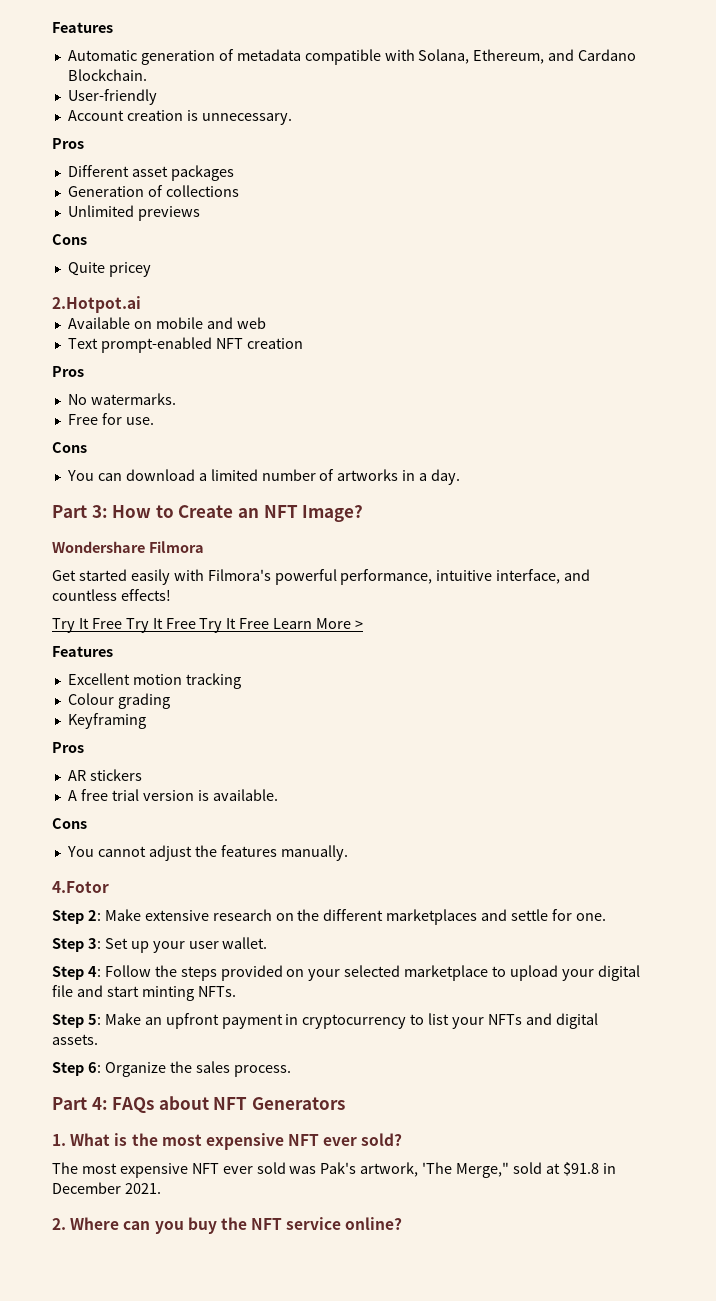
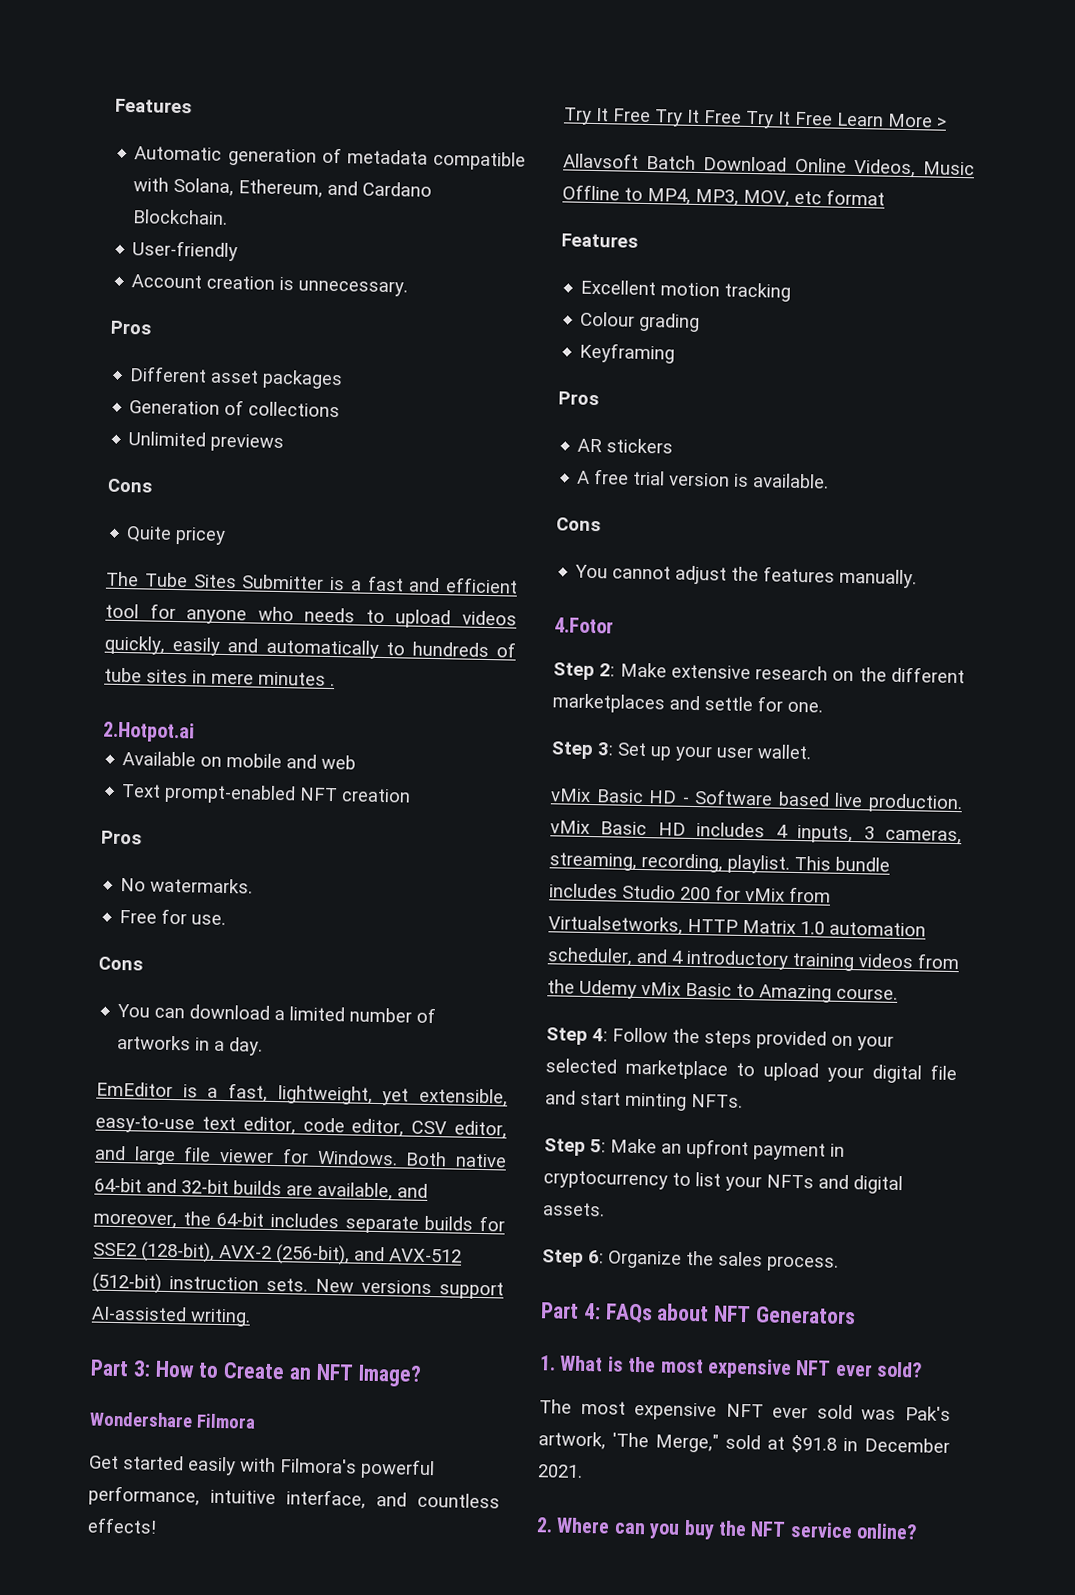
(151, 269) none -> [105,571,518,594] [105,603,517,629] [104,635,517,659] [104,667,335,687] // The Tube Sites Submitter is a fast and efficient tool for anyone who needs to upload videos quickly, easily and automatically to hundreds of tube sites in mere minutes .
(461, 477) none -> [96,1081,508,1107] [95,1114,507,1139] [94,1145,508,1168] [94,1177,428,1201] [93,1211,505,1234] [93,1241,462,1266] [92,1272,504,1300] [91,1305,251,1327] // EmEditor is a fast, lightweight, yet extensible, easy-to-use text editor, code editor, CSV editor, and large file viewer for Windows. Both native 64-bit and 32-bit builds are available, and moreover, the 64-bit includes separate builds for SSE2 (128-bit), AVX-2 (256-bit), and AVX-512 (512-bit) instruction sets. New versions support AI-assisted writing.
(364, 624) none -> [563,152,975,178] [562,184,885,207] // Allavsoft Batch Download Online Videos, Music Offline to MP4, MP3, MOV, etc format
(268, 943) none -> [550,788,963,814] [550,820,962,845] [549,852,890,874] [549,883,831,903] [548,915,926,937] [547,947,960,972] [547,979,898,1003] // vMix Basic HD - Software based live production. vMix Basic HD includes 4 inputs, 3 cameras, streaming, recording, playlist. This bundle includes Studio 200 for vMix from Virtualsetworks, HTTP Matrix 1.0 automation scheduler, and 4 introductory training videos from the Udemy vMix Basic to Amazing course.

